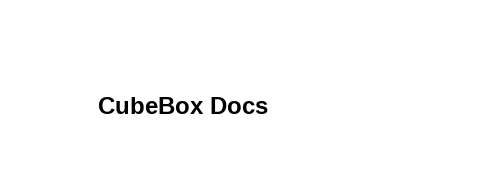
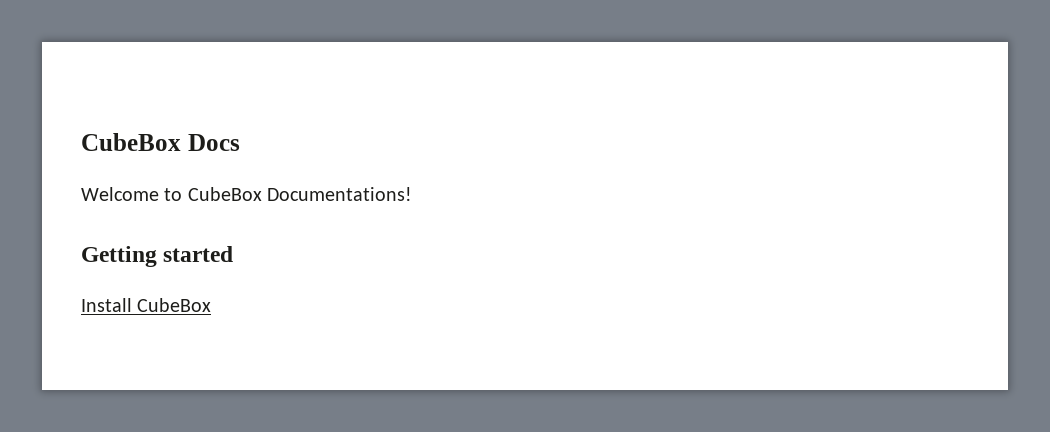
(268, 105) none -> [81,187,413,201] [81,246,234,267] [81,298,212,312] // Welcome to CubeBox Documentations! // Getting started // Install CubeBox

